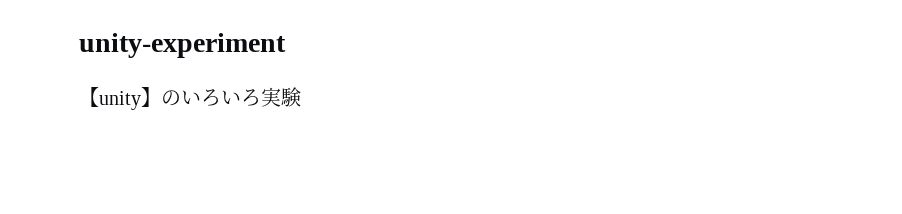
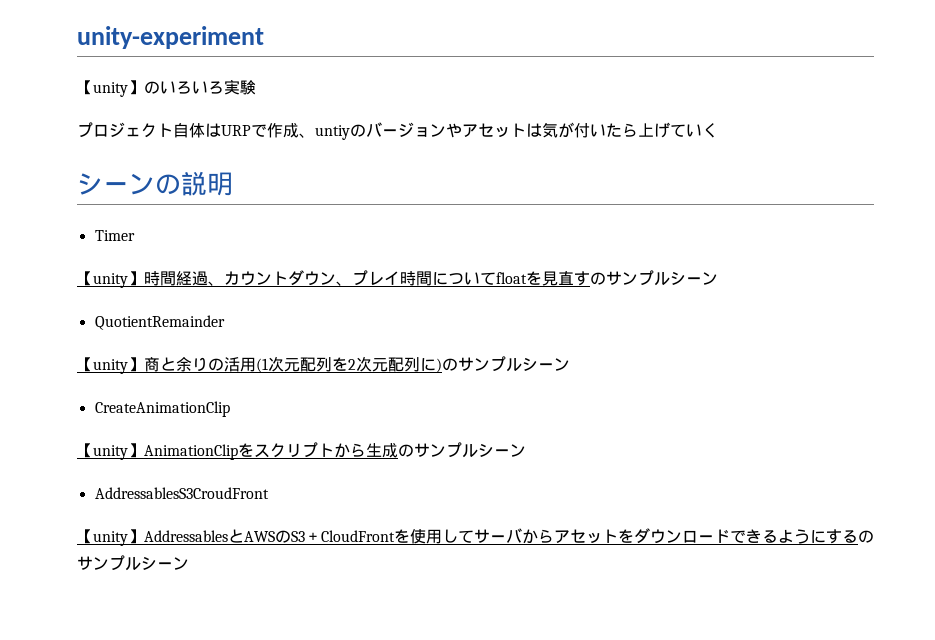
(301, 97) none -> [77,122,718,140] [77,171,233,196] [94,230,135,241] [77,270,718,288] [94,315,225,330] [77,356,570,374] [94,401,230,417] [77,442,526,460] [94,487,269,499] [77,528,874,546] [77,555,189,571] // プロジェクト自体はURPで作成、untiyのバージョンやアセットは気が付いたら上げていく // シーンの説明 // Timer // 【unity】時間経過、カウントダウン、プレイ時間についてfloatを見直すのサンプルシーン // QuotientRemainder // 【unity】商と余りの活用(1次元配列を2次元配列に)のサンプルシーン // CreateAnimationClip // 【unity】AnimationClipをスクリプトから生成のサンプルシーン // AddressablesS3CroudFront // 【unity】AddressablesとAWSのS3＋CloudFrontを使用してサーバからアセットをダウンロードできるようにするのサンプルシーン

